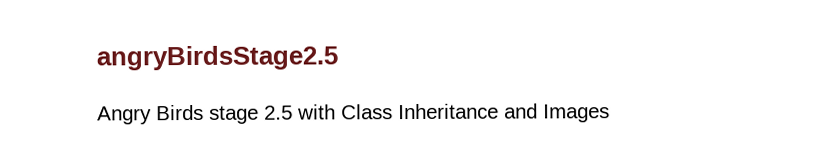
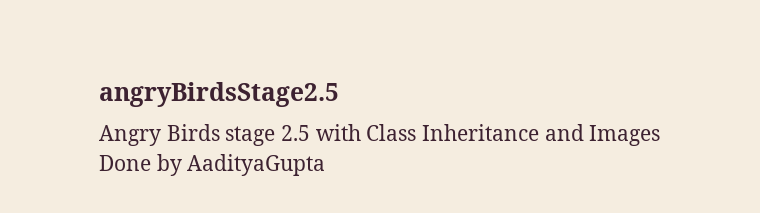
(610, 113) none -> [99,154,326,176] Done by AadityaGupta

